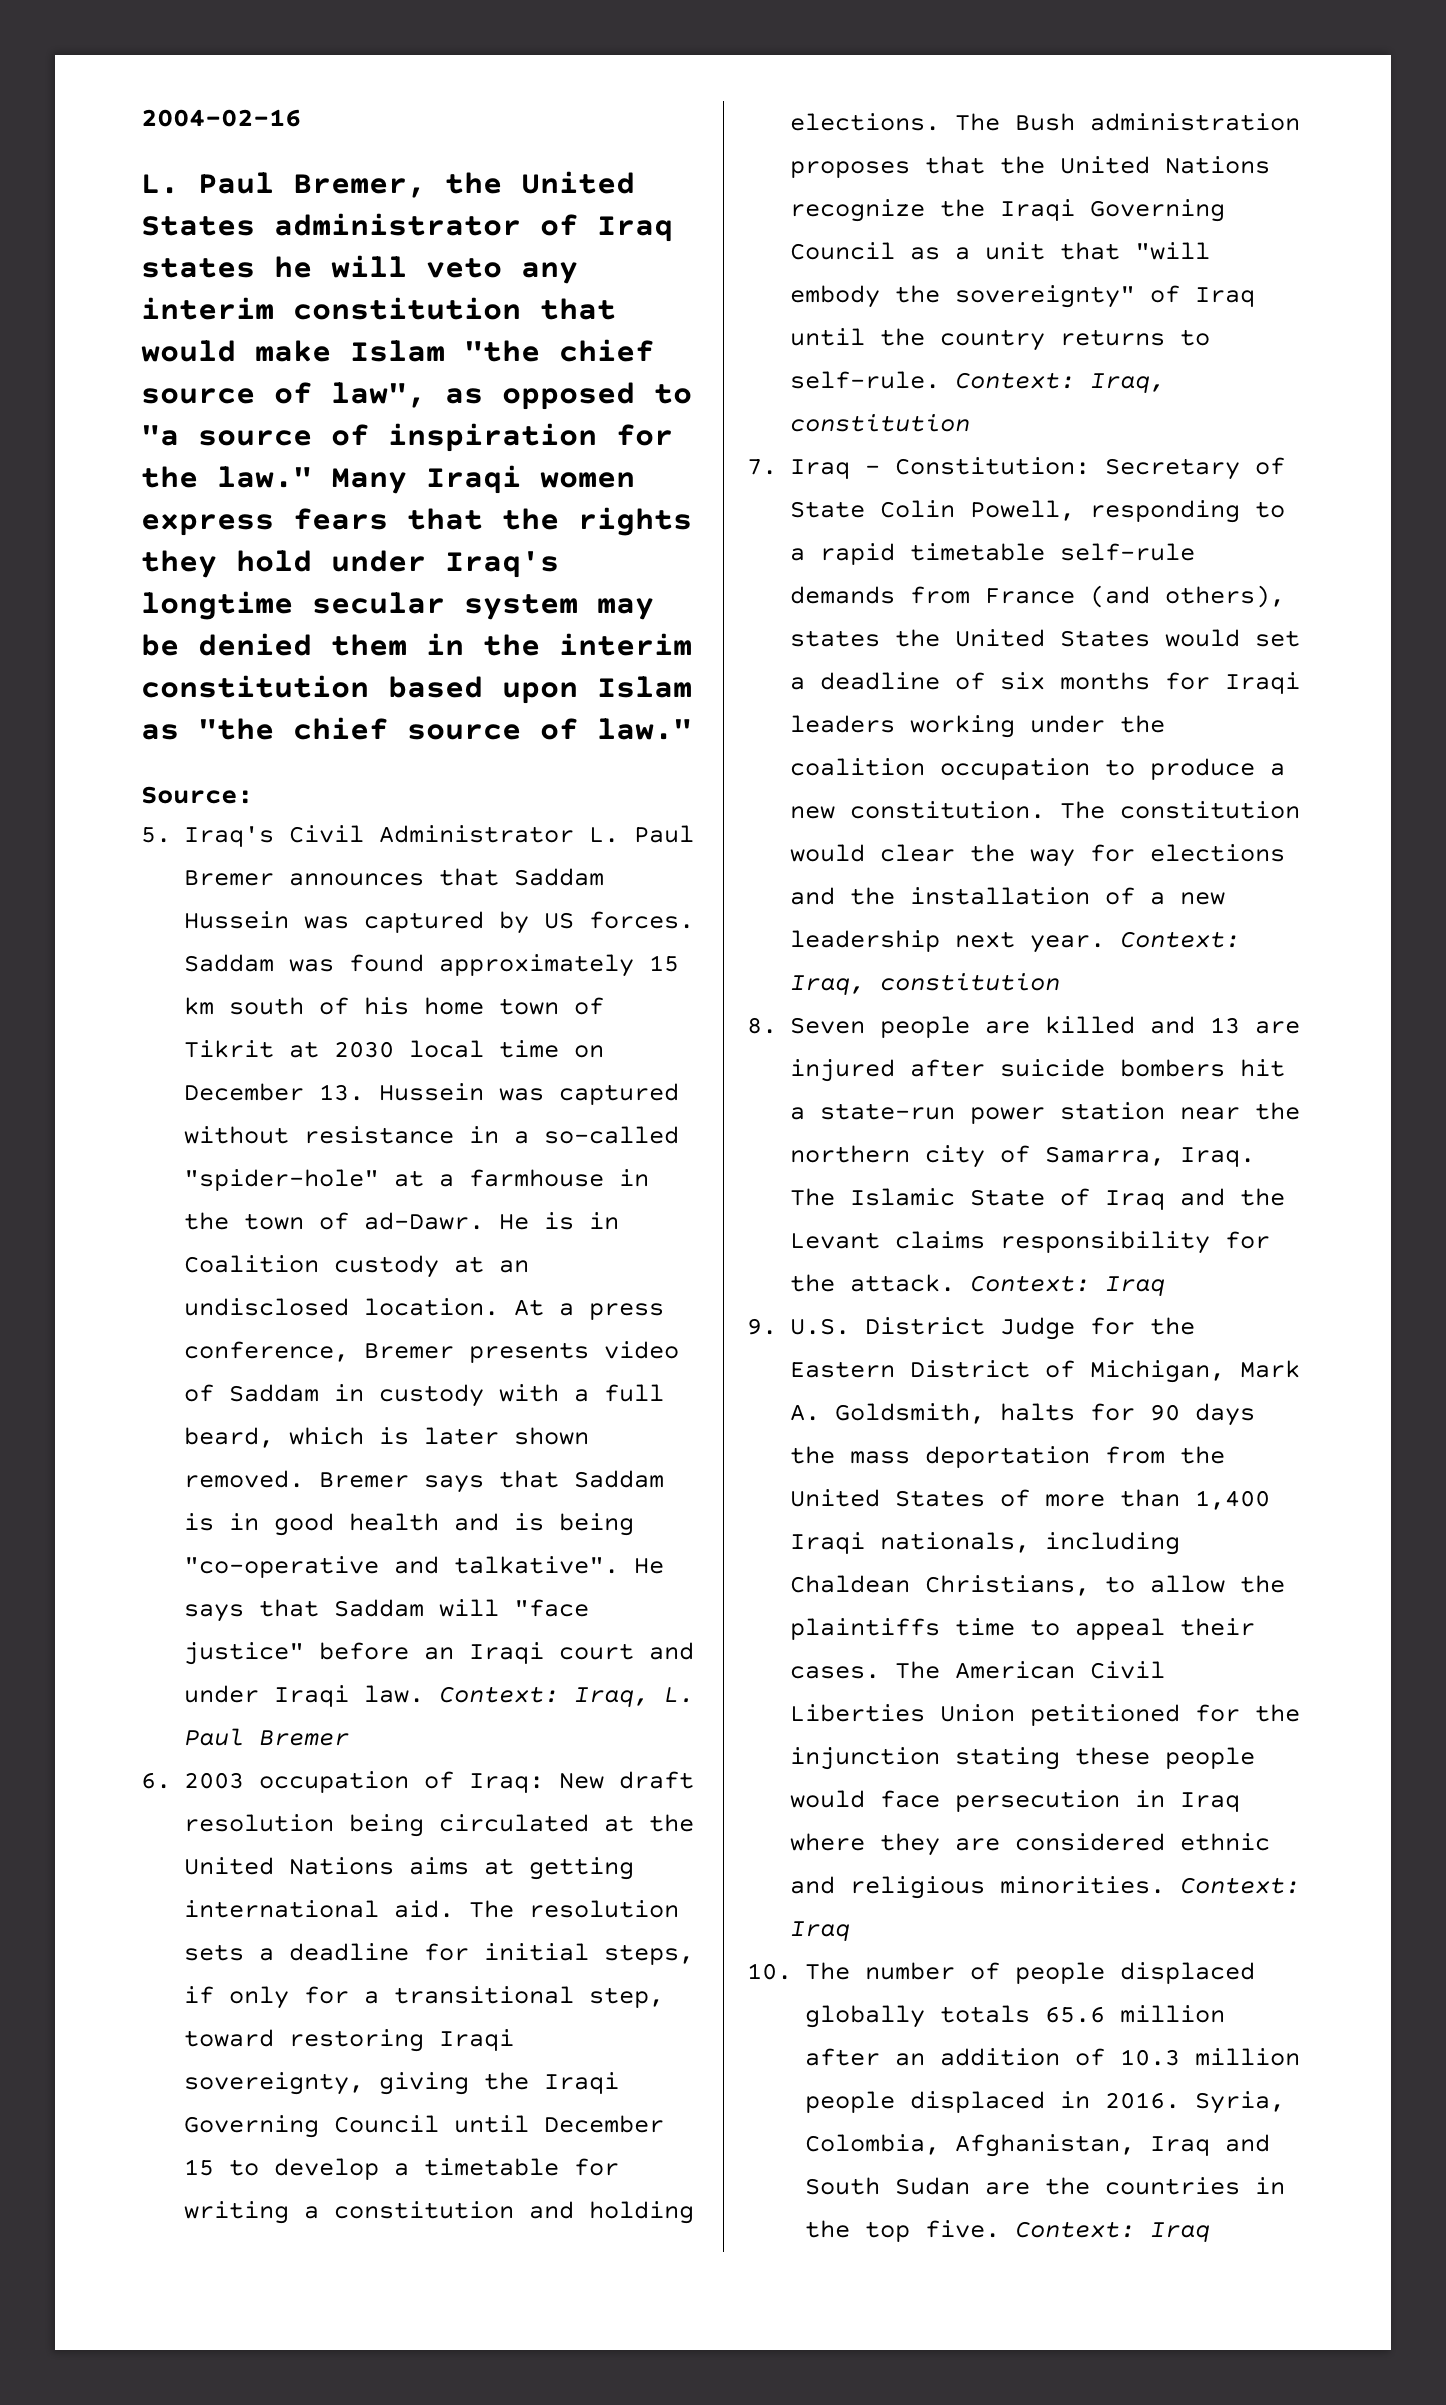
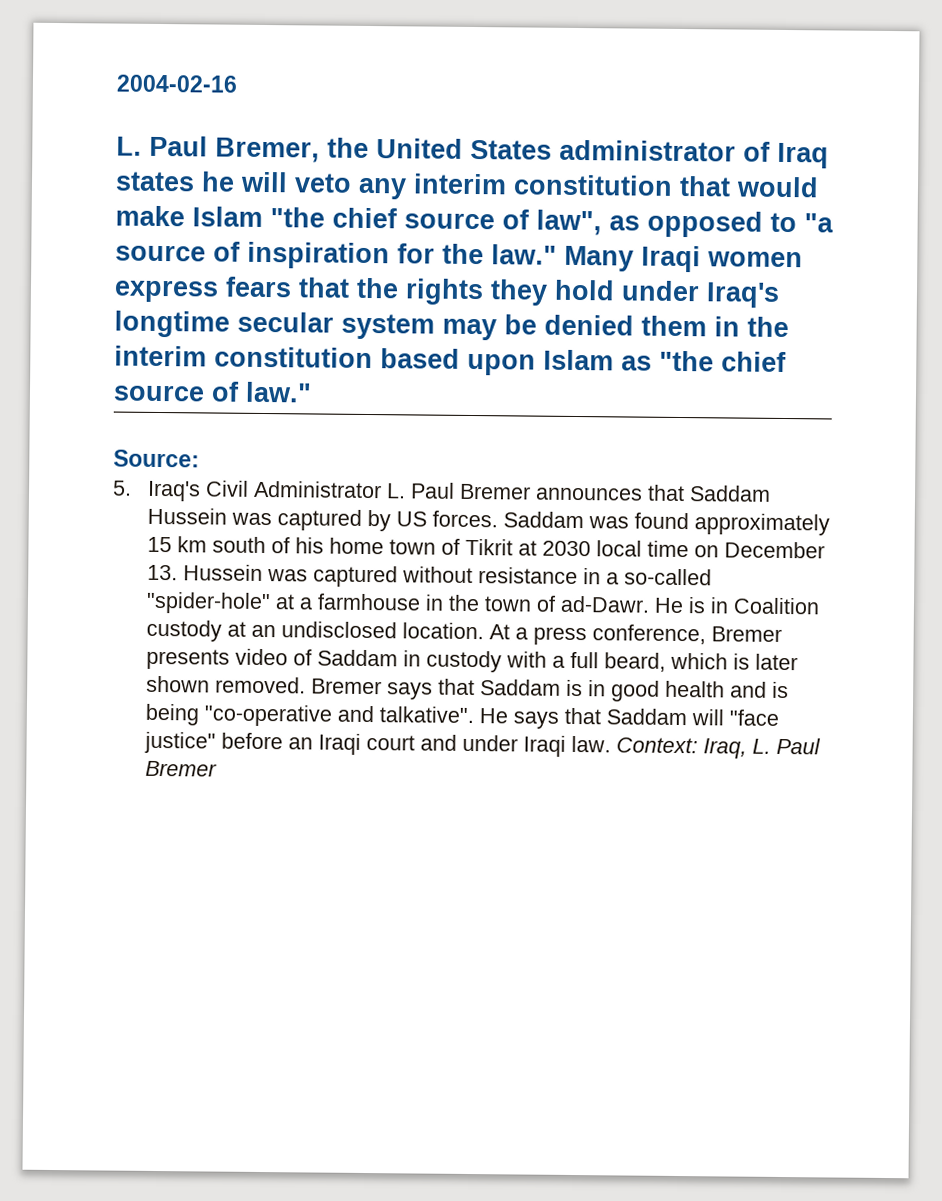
[141,1771,694,1793] [183,1814,694,1837] [183,1857,634,1880] [183,1900,679,1918] [183,1943,694,1965] [183,1986,664,2009] [183,2029,514,2052] [183,2072,619,2095] [183,2115,664,2138] [183,2158,619,2180] [183,2201,694,2224] [789,113,1300,131] [789,156,1270,178] [789,199,1225,222] [789,242,1210,260] [789,285,1255,308] [789,328,1210,351] [789,371,1165,393] [789,414,970,432] [747,457,1285,480] [789,500,1285,523] [789,543,1195,565] [789,585,1285,608] [789,629,1300,647] [789,672,1300,694] [789,715,1165,738] [789,758,1285,780] [789,801,1300,819] [789,844,1285,867] [789,887,1225,905] [789,930,1240,953] [789,973,1060,995] [747,1016,1300,1038] [789,1059,1285,1082] [789,1102,1300,1124] [789,1145,1255,1168] [789,1188,1285,1210] [789,1231,1270,1254] [789,1274,1165,1296] [747,1317,1195,1340] [789,1360,1300,1383] [789,1403,1255,1426] [789,1446,1225,1468] [789,1489,1270,1510] [789,1532,1180,1555] [789,1575,1285,1596] [789,1618,1255,1640] [789,1661,1165,1679] [789,1704,1300,1726] [789,1747,1255,1770] [789,1790,1240,1812] [789,1833,1270,1856] [789,1876,1300,1899] [789,1921,850,1941] [747,1962,1255,1984] [804,2005,1225,2028] [804,2048,1300,2066] [804,2091,1285,2114] [804,2134,1270,2157] [804,2177,1285,2195] [804,2220,1210,2242] // 6. 2003 occupation of Iraq: New draft resolution being circulated at the United Nations aims at getting international aid. The resolution sets a deadline for initial steps, if only for a transitional step, toward restoring Iraqi sovereignty, giving the Iraqi Governing Council until December 15 to develop a timetable for writing a constitution and holding elections. The Bush administration proposes that the United Nations recognize the Iraqi Governing Council as a unit that "will embody the sovereignty" of Iraq until the country returns to self-rule. Context: Iraq, constitution // 7. Iraq - Constitution: Secretary of State Colin Powell, responding to a rapid timetable self-rule demands from France (and others), states the United States would set a deadline of six months for Iraqi leaders working under the coalition occupation to produce a new constitution. The constitution would clear the way for elections and the installation of a new leadership next year. Context: Iraq, constitution // 8. Seven people are killed and 13 are injured after suicide bombers hit a state-run power station near the northern city of Samarra, Iraq. The Islamic State of Iraq and the Levant claims responsibility for the attack. Context: Iraq // 9. U.S. District Judge for the Eastern District of Michigan, Mark A. Goldsmith, halts for 90 days the mass deportation from the United States of more than 1,400 Iraqi nationals, including Chaldean Christians, to allow the plaintiffs time to appeal their cases. The American Civil Liberties Union petitioned for the injunction stating these people would face persecution in Iraq where they are considered ethnic and religious minorities. Context: Iraq // 10. The number of people displaced globally totals 65.6 million after an addition of 10.3 million people displaced in 2016. Syria, Colombia, Afghanistan, Iraq and South Sudan are the countries in the top five. Context: Iraq -> (218, 768) none

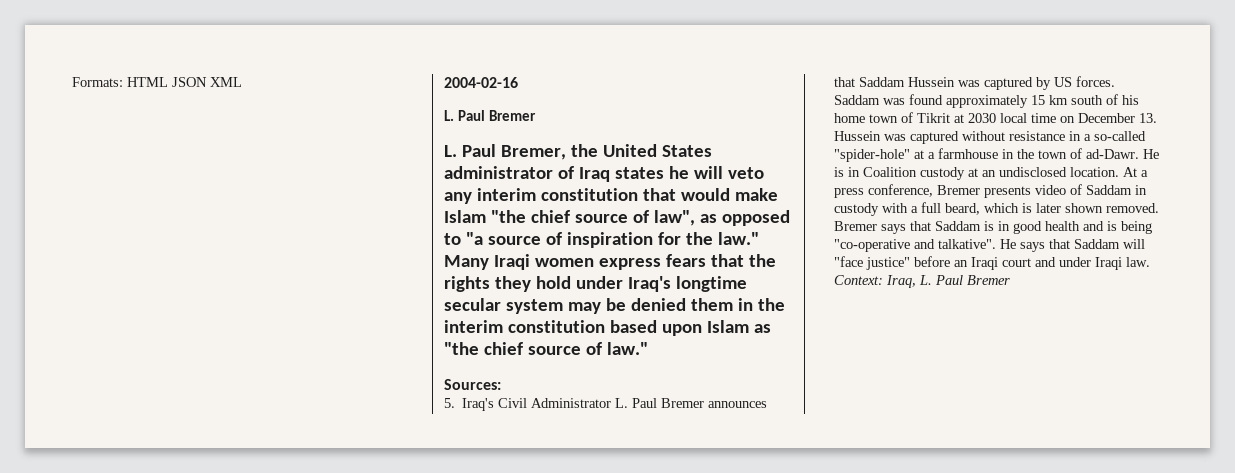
[116,74,238,93] 2004-02-16 -> [72,77,242,87] [444,77,518,88] [444,110,536,121] Formats: HTML JSON XML // 2004-02-16 // L. Paul Bremer
[113,449,200,468] Source: -> [444,379,501,390] Sources:

